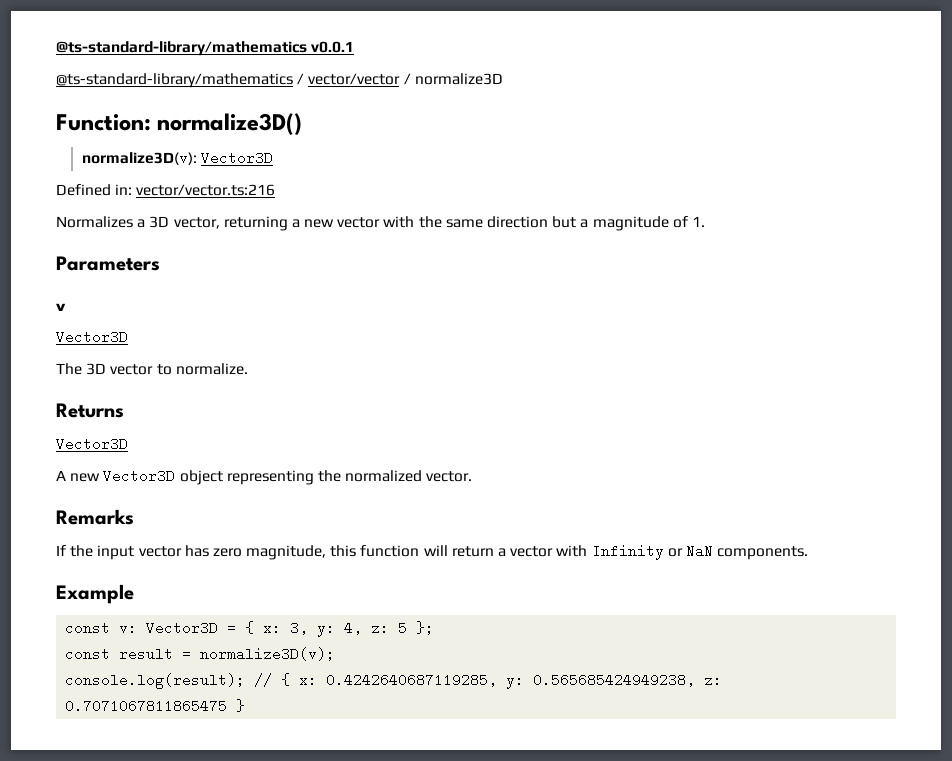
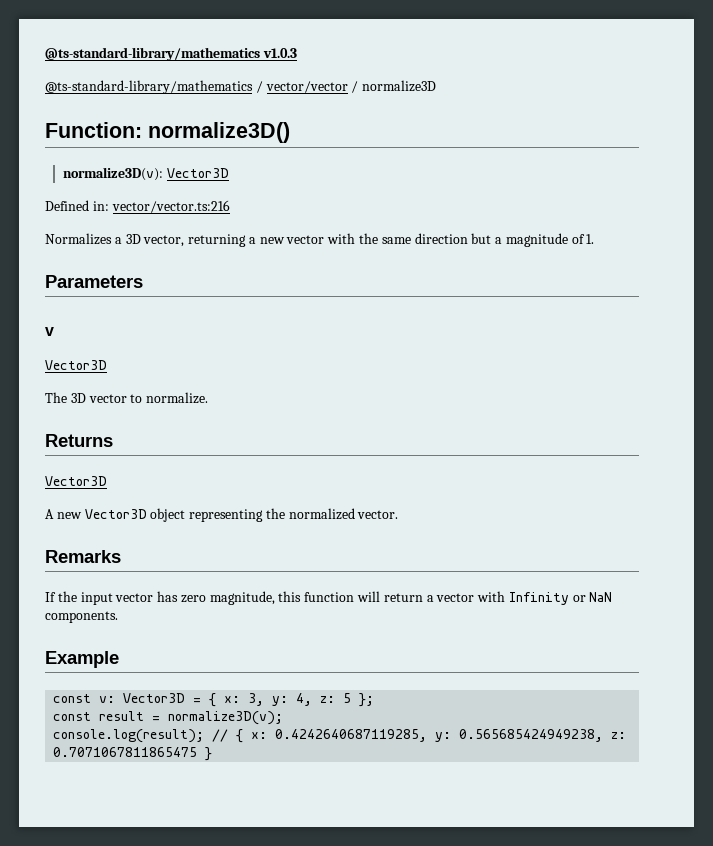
[56,41,355,56] @ts-standard-library/mathematics v0.0.1 -> [45,47,297,61] @ts-standard-library/mathematics v1.0.3

